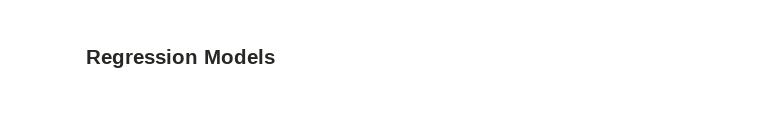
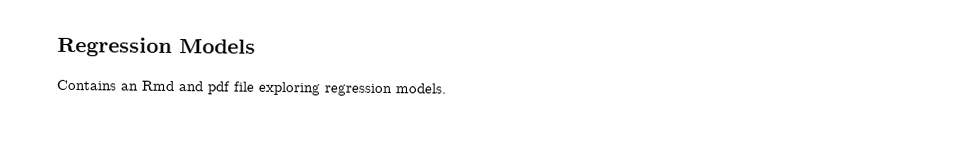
(275, 56) none -> [56,79,447,97] // Contains an Rmd and pdf file exploring regression models.

